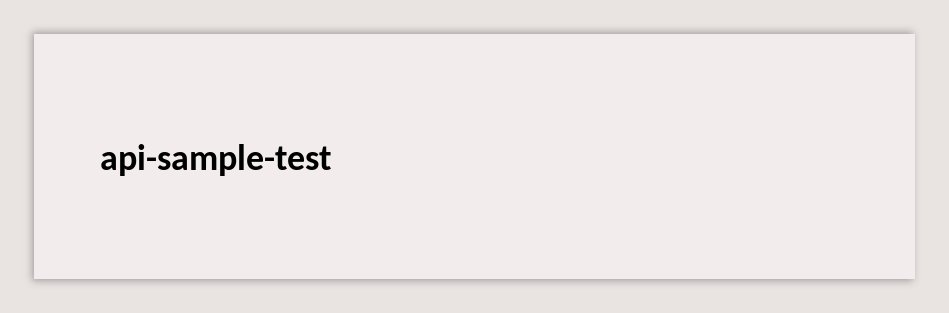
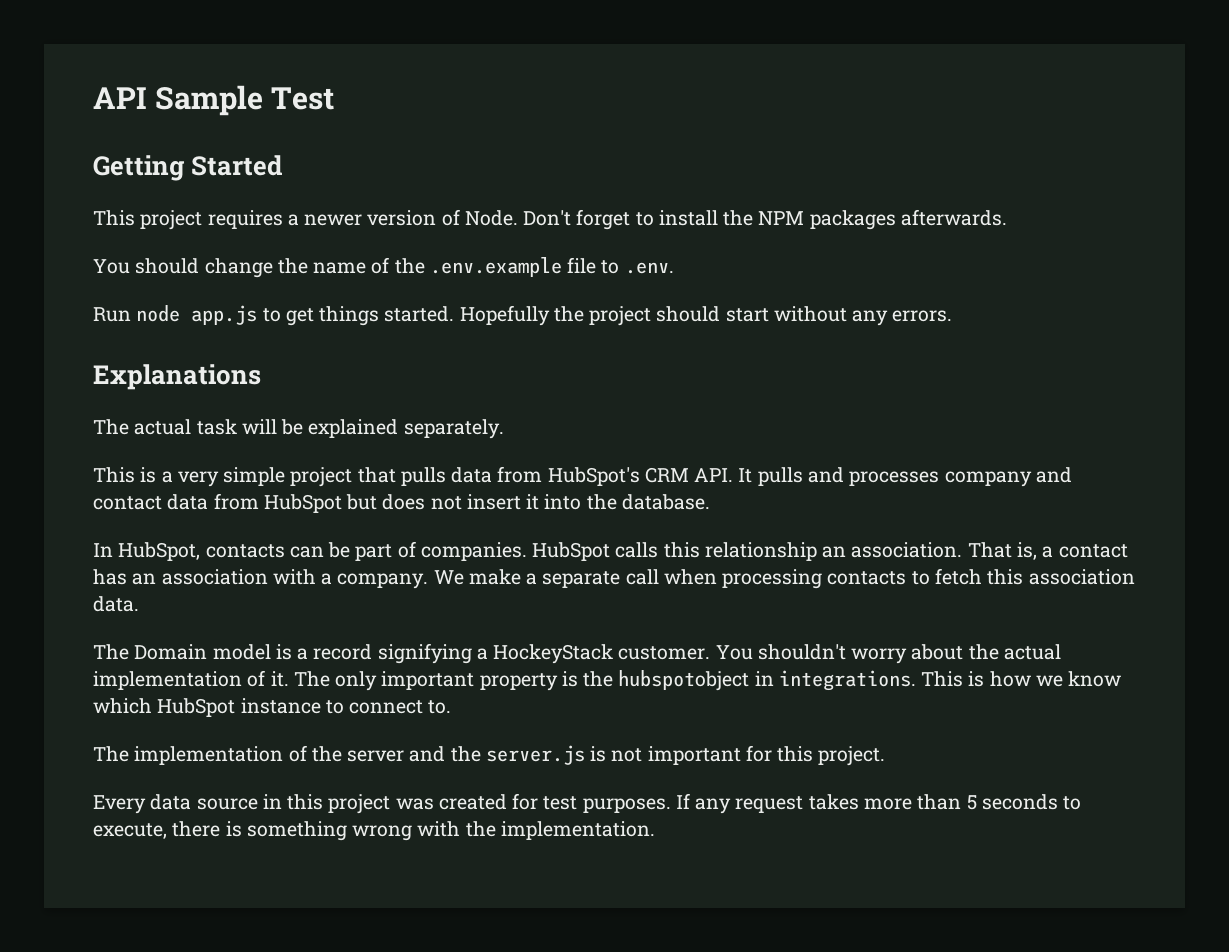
[100,144,331,176] api-sample-test -> [93,85,335,116] [93,155,283,181] [93,209,1007,230] [93,257,674,278] [93,305,953,326] [93,364,261,390] [93,419,504,439] [93,466,1072,487] [93,493,710,513] [93,541,1128,561] [93,568,1135,589] [93,596,139,612] [93,643,1061,664] [93,670,1122,691] [93,698,452,717] [93,745,886,766] [93,793,1082,814] [93,821,655,841] API Sample Test // Getting Started // This project requires a newer version of Node. Don't forget to install the NPM packages afterwards. // You should change the name of the .env.example file to .env. // Run node app.js to get things started. Hopefully the project should start without any errors. // Explanations // The actual task will be explained separately. // This is a very simple project that pulls data from HubSpot's CRM API. It pulls and processes company and contact data from HubSpot but does not insert it into the database. // In HubSpot, contacts can be part of companies. HubSpot calls this relationship an association. That is, a contact has an association with a company. We make a separate call when processing contacts to fetch this association data. // The Domain model is a record signifying a HockeyStack customer. You shouldn't worry about the actual implementation of it. The only important property is the hubspotobject in integrations. This is how we know which HubSpot instance to connect to. // The implementation of the server and the server.js is not important for this project. // Every data source in this project was created for test purposes. If any request takes more than 5 seconds to execute, there is something wrong with the implementation.

